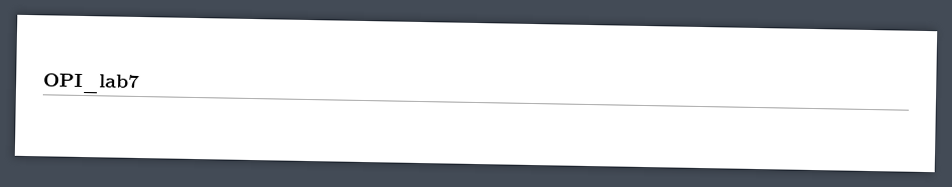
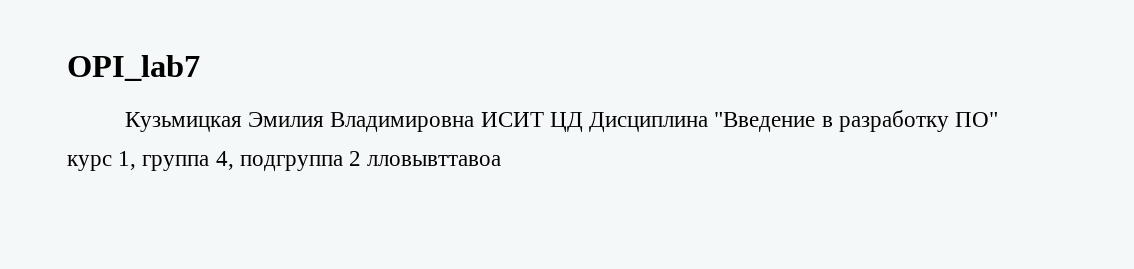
(140, 83) none -> [125,110,998,132] [67,151,502,171] // Кузьмицкая Эмилия Владимировна ИСИТ ЦД Дисциплина "Введение в разработку ПО" курс 1, группа 4, подгруппа 2 лловывттавоа

